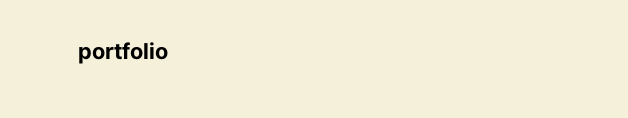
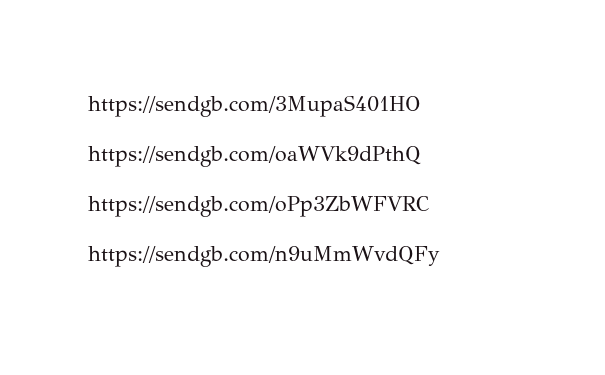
[78,42,168,64] portfolio -> [88,95,420,117] [88,146,421,167] [88,196,429,217] [88,246,440,267] https://sendgb.com/3MupaS401HO // https://sendgb.com/oaWVk9dPthQ // https://sendgb.com/oPp3ZbWFVRC // https://sendgb.com/n9uMmWvdQFy

